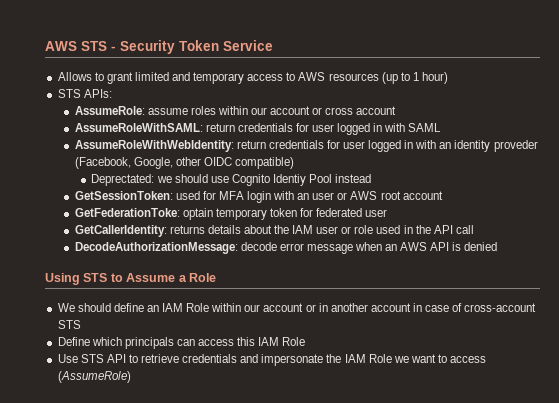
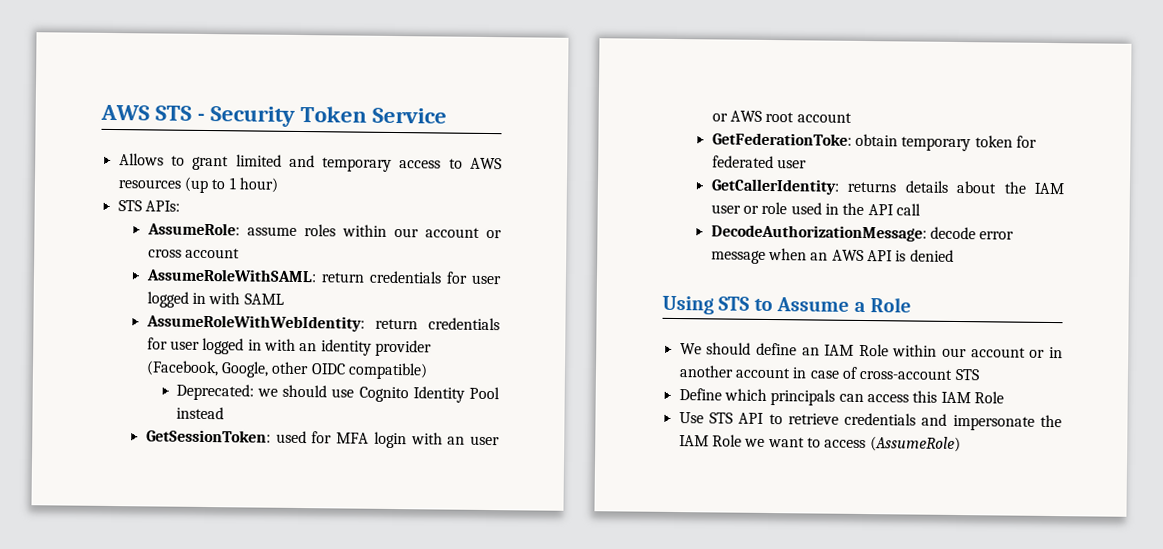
[493,140,538,152] proveder -> [375,339,433,357] provider
[91,174,155,186] Deprectated: -> [175,383,254,401] Deprecated:
[272,174,306,186] Identiy -> [412,386,465,403] Identity
[182,208,213,220] optain -> [855,133,899,147] obtain

